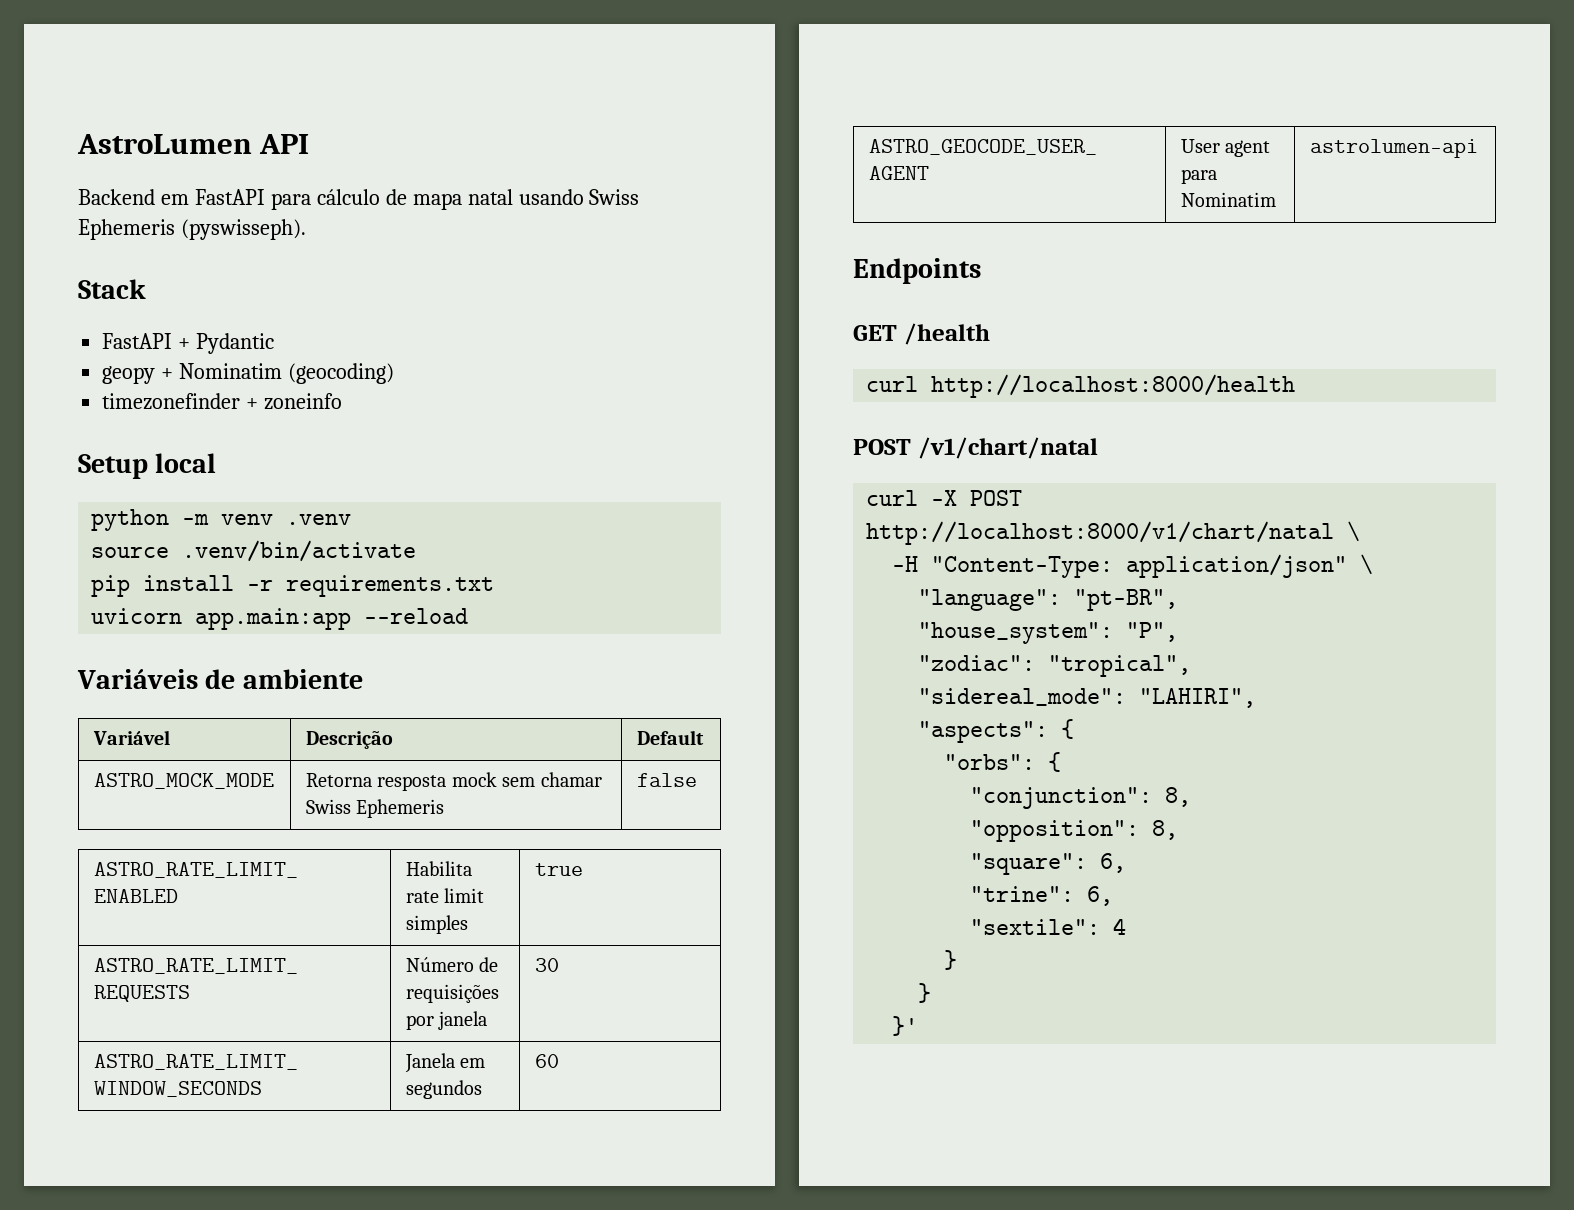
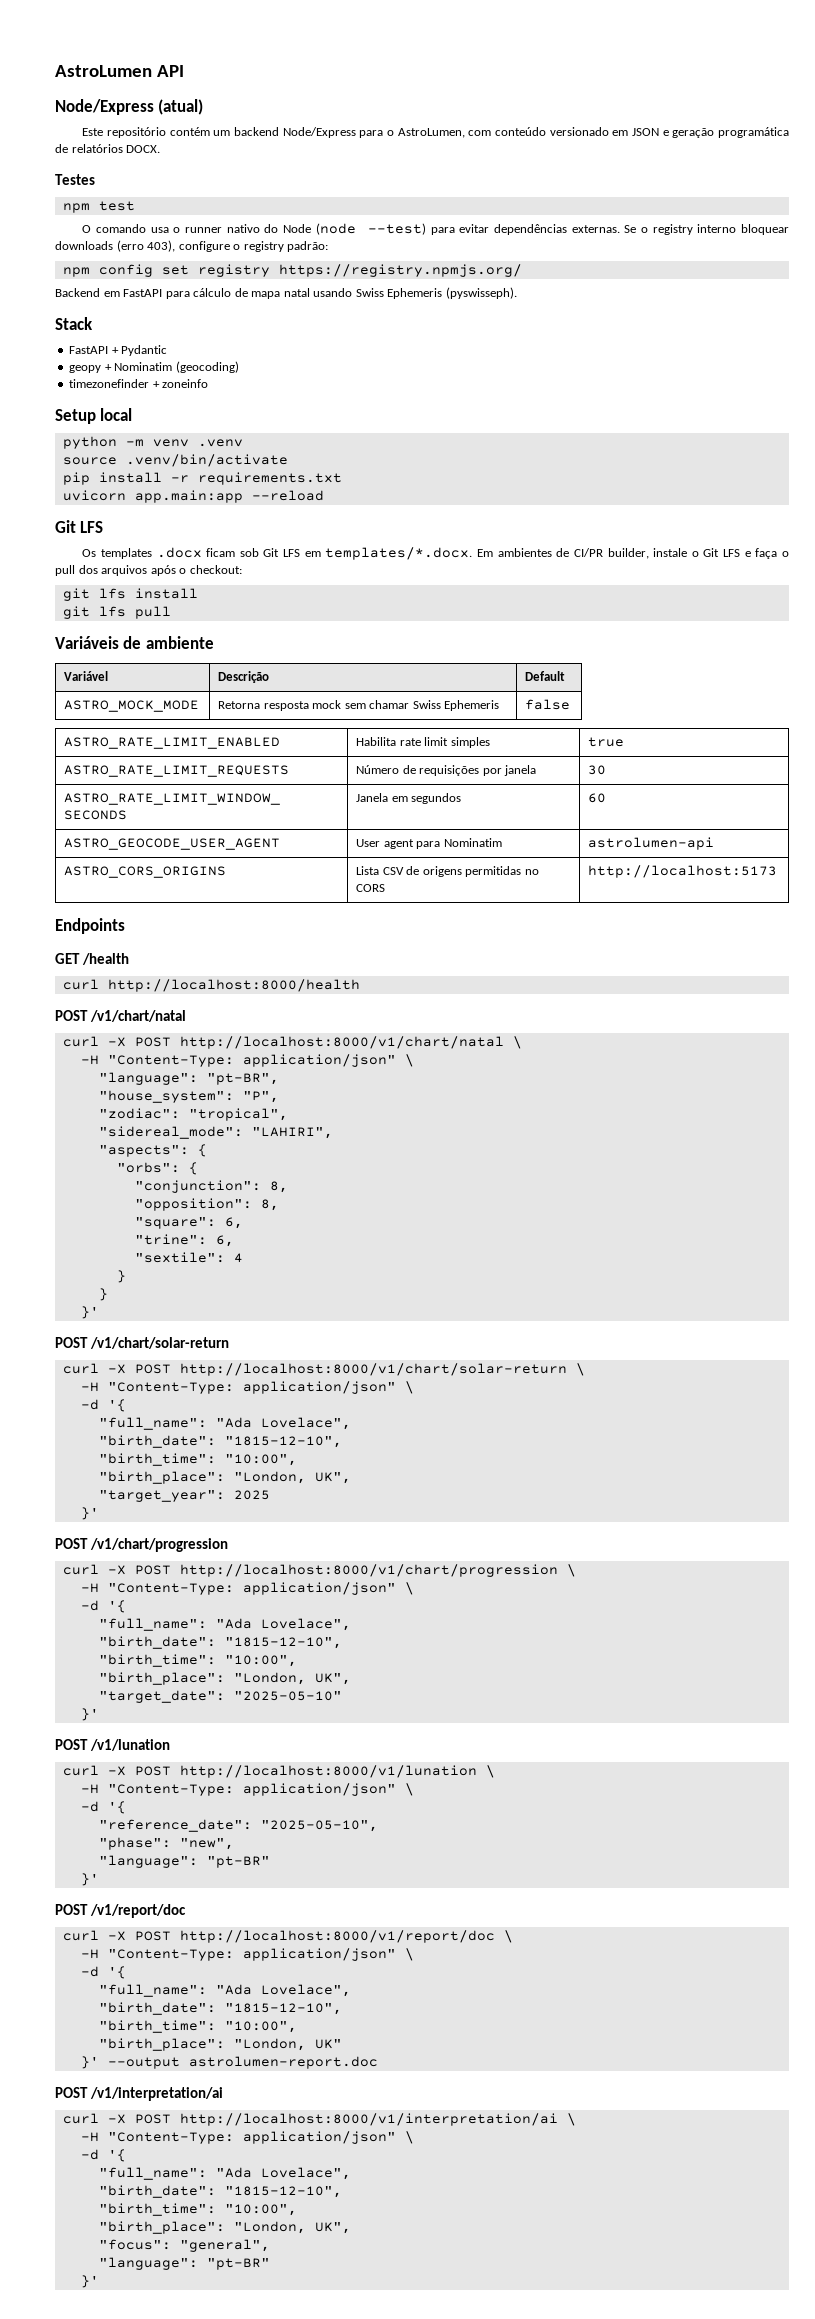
(310, 144) none -> [55,99,204,115] [82,127,789,138] [55,144,161,153] [55,174,95,185] [62,201,135,213] [82,223,789,235] [55,240,329,252] [62,264,522,277] // Node/Express (atual) // Este repositório contém um backend Node/Express para o AstroLumen, com conteúdo versionado em JSON e geração programática de relatórios DOCX. // Testes // npm test // O comando usa o runner nativo do Node (node --test) para evitar dependências externas. Se o registry interno bloquear downloads (erro 403), configure o registry padrão: // npm config set registry https://registry.npmjs.org/
(469, 616) none -> [55,520,104,533] [82,547,790,560] [55,565,242,576] [62,588,198,601] [62,606,171,619] // Git LFS // Os templates .docx ficam sob Git LFS em templates/*.docx. Em ambientes de CI/PR builder, instale o Git LFS e faça o pull dos arquivos após o checkout: // git lfs install // git lfs pull
(1478, 148) none -> [64,866,227,878] [356,866,539,877] [356,884,386,892] [588,865,778,878] // ASTRO_CORS_ORIGINS | Lista CSV de origens permitidas no CORS | http://localhost:5173
(919, 1026) none -> [55,1337,229,1349] [62,1363,585,1376] [80,1381,414,1394] [80,1399,126,1412] [98,1417,351,1430] [98,1435,342,1448] [98,1453,297,1466] [98,1471,351,1484] [98,1490,270,1502] [80,1507,99,1520] [55,1538,228,1552] [62,1564,576,1577] [80,1582,414,1595] [80,1600,126,1613] [98,1618,351,1631] [98,1636,342,1649] [98,1654,297,1667] [98,1672,351,1685] [98,1690,342,1703] [80,1708,99,1721] [55,1739,170,1751] [62,1765,495,1778] [80,1783,414,1796] [80,1801,126,1814] [98,1819,378,1832] [98,1837,234,1850] [98,1855,270,1868] [80,1873,99,1886] [55,1904,186,1918] [62,1930,513,1943] [80,1948,414,1961] [80,1966,126,1979] [98,1984,351,1997] [98,2002,342,2015] [98,2020,297,2033] [98,2038,342,2051] [80,2056,378,2069] [55,2087,223,2101] [62,2113,576,2126] [80,2131,414,2144] [80,2149,126,2162] [98,2167,351,2180] [98,2185,342,2198] [98,2203,297,2216] [98,2221,351,2234] [98,2239,270,2252] [98,2257,270,2270] [80,2275,99,2288] // POST /v1/chart/solar-return // curl -X POST http://localhost:8000/v1/chart/solar-return \ // -H "Content-Type: application/json" \ // -d '{ // "full_name": "Ada Lovelace", // "birth_date": "1815-12-10", // "birth_time": "10:00", // "birth_place": "London, UK", // "target_year": 2025 // }' // POST /v1/chart/progression // curl -X POST http://localhost:8000/v1/chart/progression \ // -H "Content-Type: application/json" \ // -d '{ // "full_name": "Ada Lovelace", // "birth_date": "1815-12-10", // "birth_time": "10:00", // "birth_place": "London, UK", // "target_date": "2025-05-10" // }' // POST /v1/lunation // curl -X POST http://localhost:8000/v1/lunation \ // -H "Content-Type: application/json" \ // -d '{ // "reference_date": "2025-05-10", // "phase": "new", // "language": "pt-BR" // }' // POST /v1/report/doc // curl -X POST http://localhost:8000/v1/report/doc \ // -H "Content-Type: application/json" \ // -d '{ // "full_name": "Ada Lovelace", // "birth_date": "1815-12-10", // "birth_time": "10:00", // "birth_place": "London, UK" // }' --output astrolumen-report.doc // POST /v1/interpretation/ai // curl -X POST http://localhost:8000/v1/interpretation/ai \ // -H "Content-Type: application/json" \ // -d '{ // "full_name": "Ada Lovelace", // "birth_date": "1815-12-10", // "birth_time": "10:00", // "birth_place": "London, UK", // "focus": "general", // "language": "pt-BR" // }'

